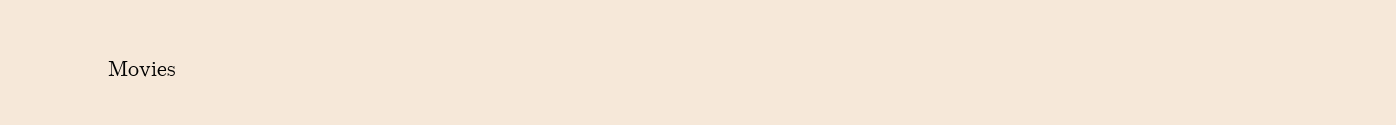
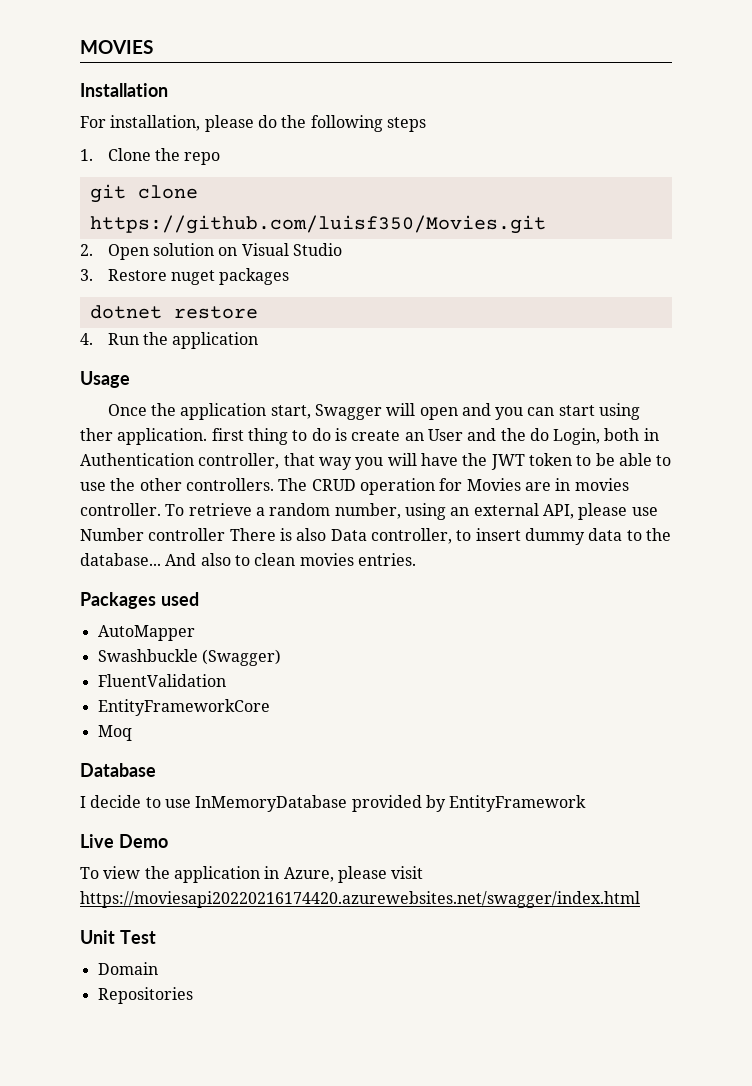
[108,60,176,78] Movies -> [80,40,153,54] [80,83,168,97] [80,115,426,132] [80,148,221,165] [89,184,198,203] [89,215,546,234] [80,243,343,260] [80,268,290,285] [89,305,258,319] [80,332,259,349] [80,371,130,388] [107,403,641,420] [80,428,659,445] [80,453,672,470] [80,478,629,495] [80,503,658,520] [80,528,671,545] [80,553,416,566] [80,592,199,609] [97,625,195,641] [97,649,281,666] [97,674,226,687] [97,699,270,716] [97,725,132,741] [80,763,156,777] [80,795,587,812] [80,834,168,848] [80,866,424,883] [80,891,640,908] [80,930,156,944] [97,962,158,975] [97,987,193,1004] MOVIES // Installation // For installation, please do the following steps // 1. Clone the repo // git clone https://github.com/luisf350/Movies.git // 2. Open solution on Visual Studio // 3. Restore nuget packages // dotnet restore // 4. Run the application // Usage // Once the application start, Swagger will open and you can start using ther application. first thing to do is create an User and the do Login, both in Authentication controller, that way you will have the JWT token to be able to use the other controllers. The CRUD operation for Movies are in movies controller. To retrieve a random number, using an external API, please use Number controller There is also Data controller, to insert dummy data to the database... And also to clean movies entries. // Packages used // AutoMapper // Swashbuckle (Swagger) // FluentValidation // EntityFrameworkCore // Moq // Database // I decide to use InMemoryDatabase provided by EntityFramework // Live Demo // To view the application in Azure, please visit https://moviesapi20220216174420.azurewebsites.net/swagger/index.html // Unit Test // Domain // Repositories

